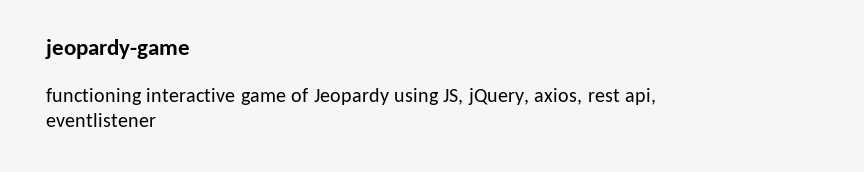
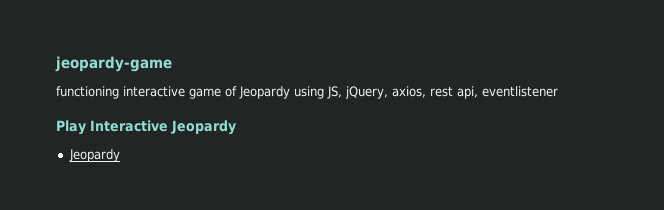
(156, 120) none -> [56,120,236,135] [68,149,120,162] // Play Interactive Jeopardy // Jeopardy

